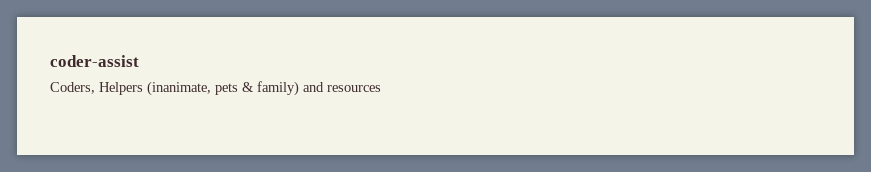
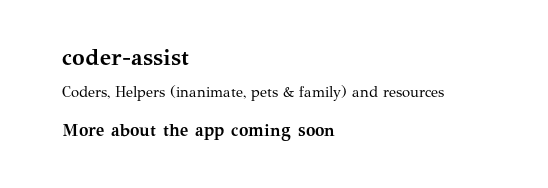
(381, 88) none -> [62,124,335,141] // More about the app coming soon

